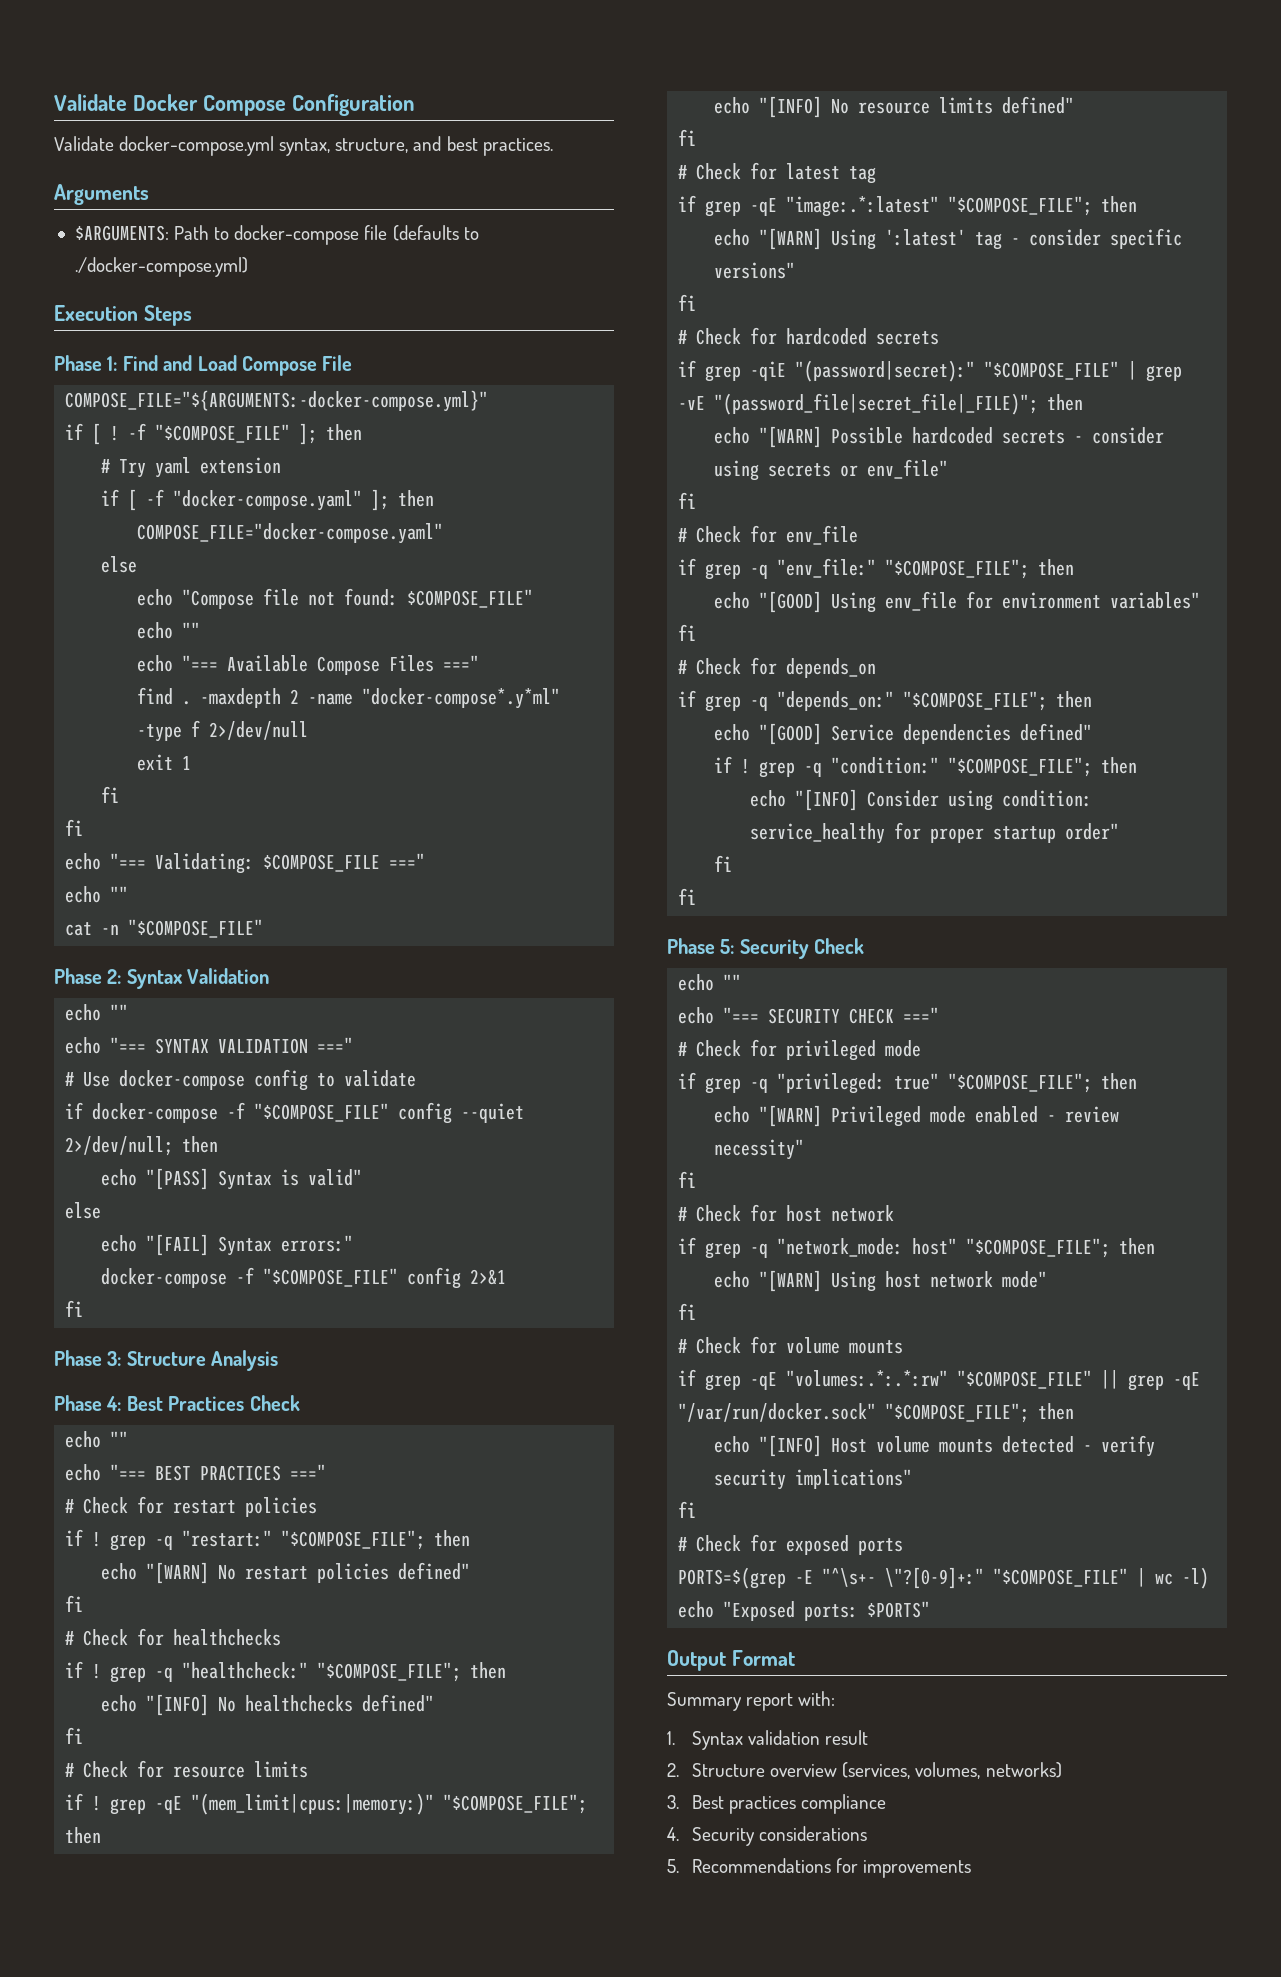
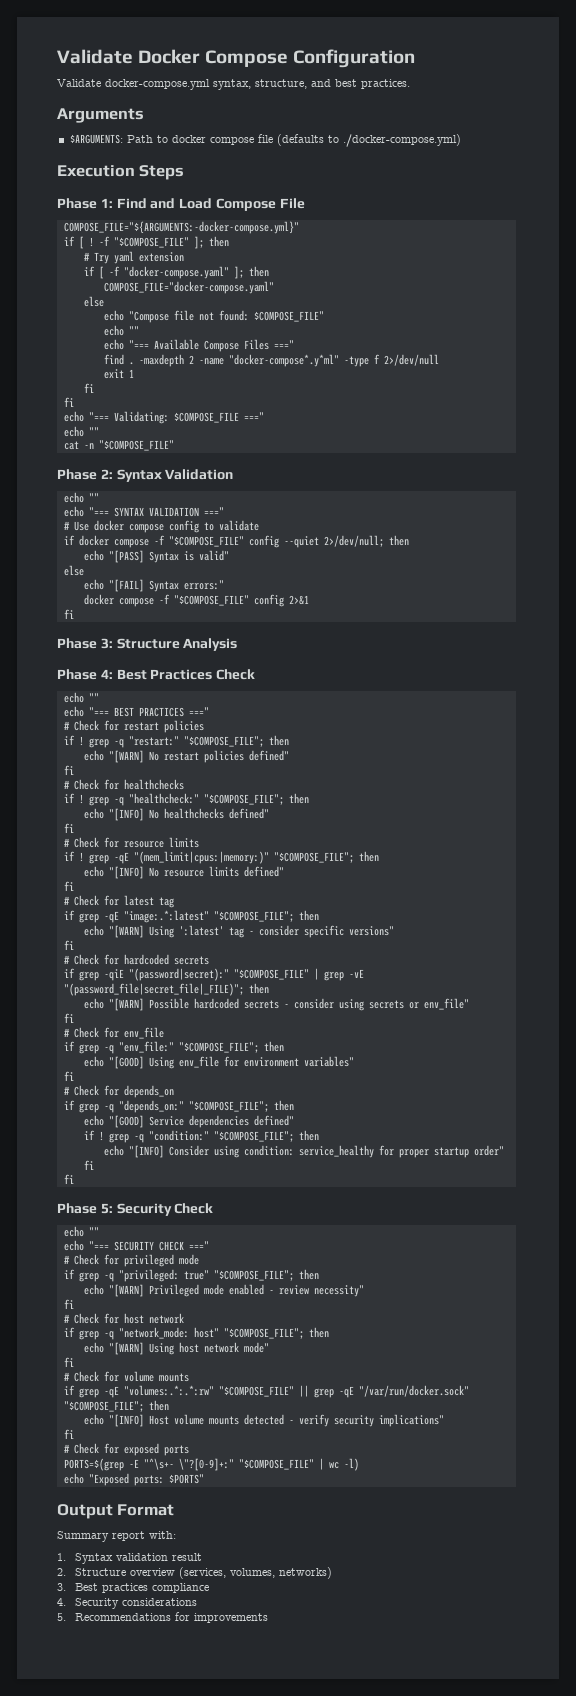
[234,225,360,245] docker-compose -> [171,135,254,145] docker compose
[119,1070,246,1090] docker-compose -> [93,520,164,533] docker compose
[92,1103,219,1123] docker-compose -> [78,535,149,548] docker compose
[101,1268,228,1288] docker-compose -> [83,594,154,607] docker compose

